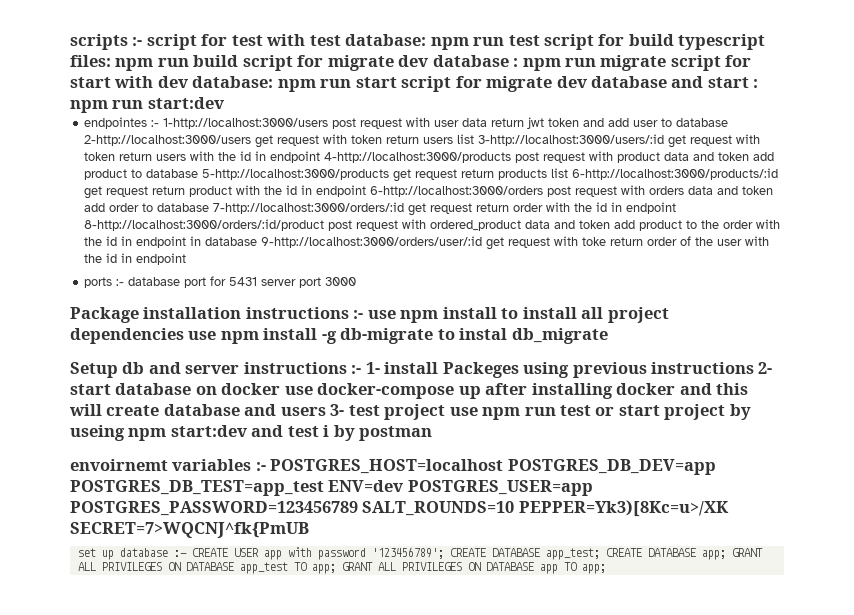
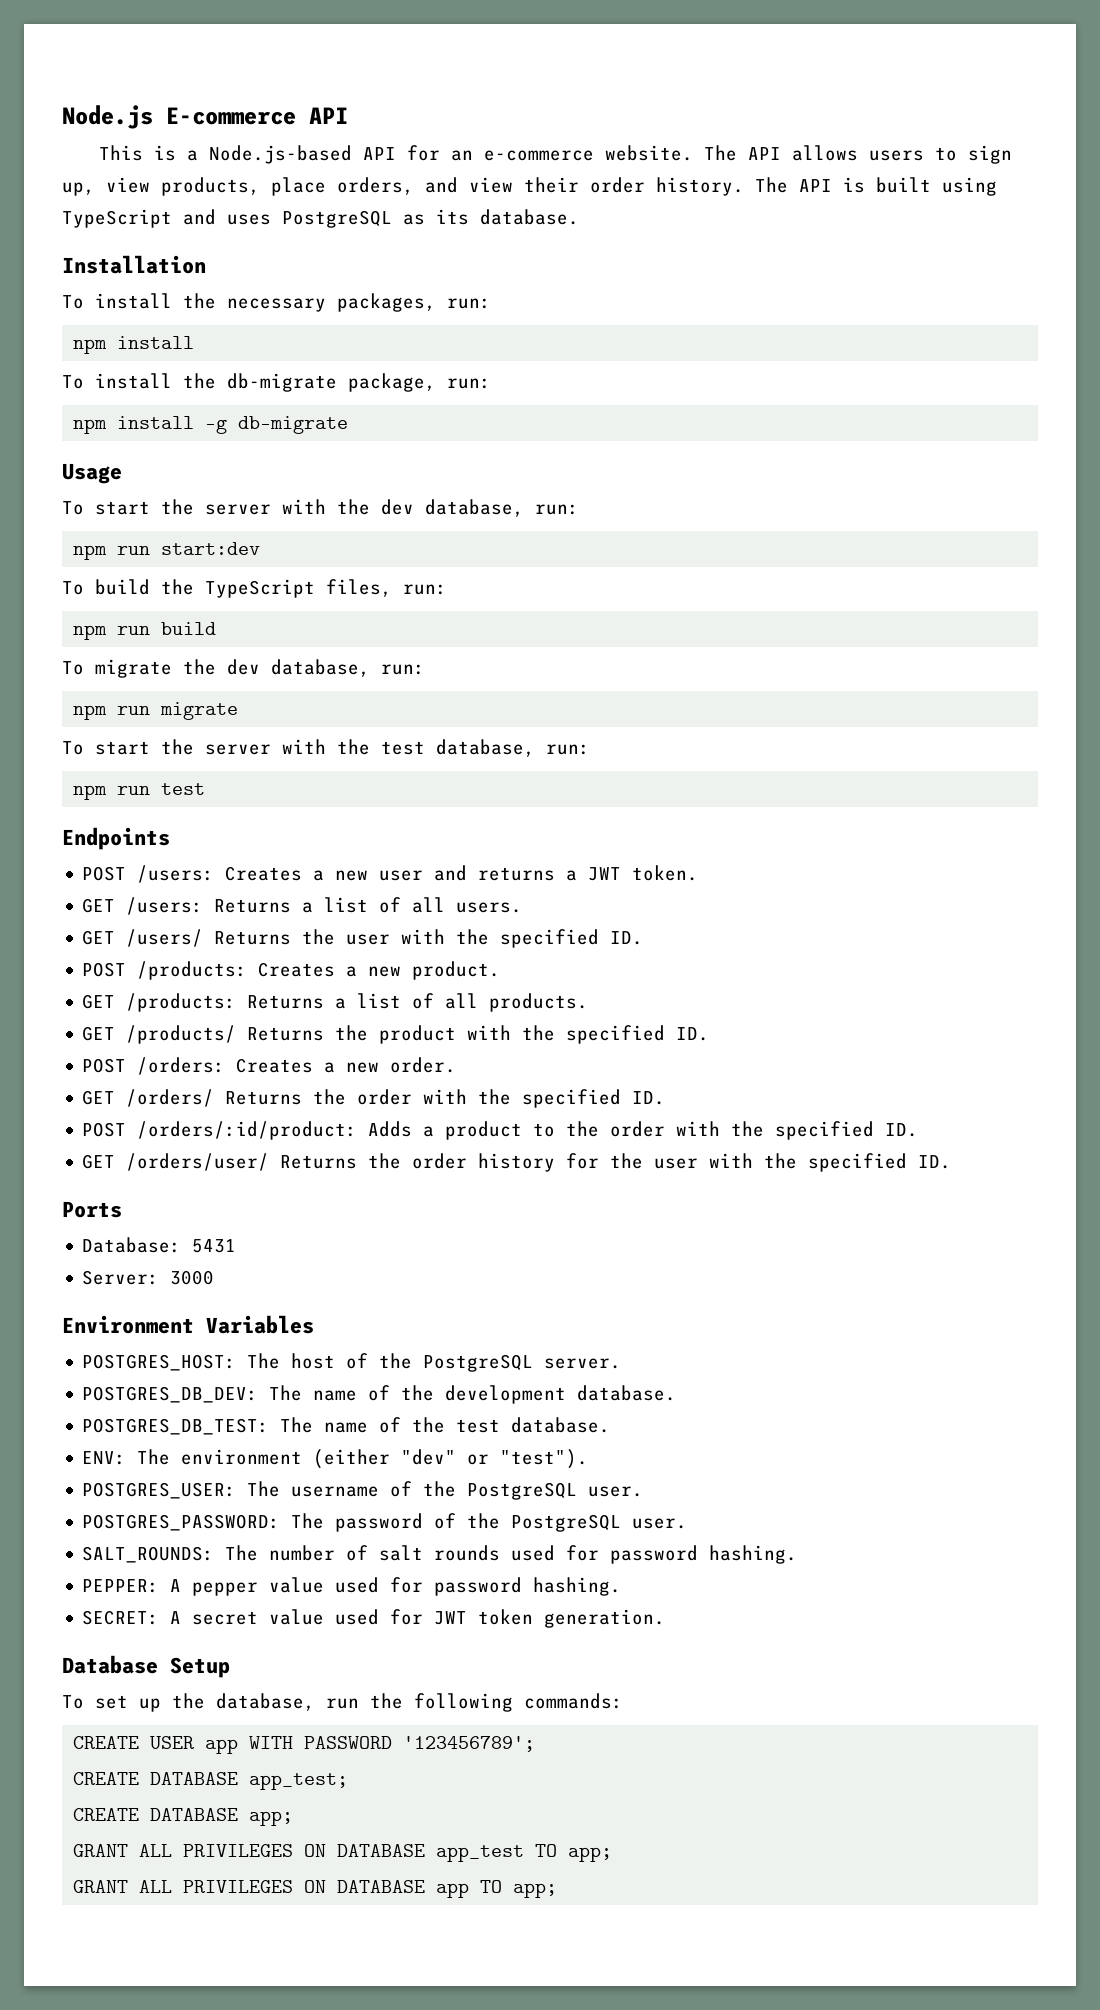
[70,34,766,50] [70,55,752,71] [70,76,759,92] [70,97,224,113] [84,117,729,129] [84,134,761,148] [84,151,775,163] [84,168,779,182] [84,185,774,199] [84,202,677,216] [84,219,636,231] scripts :- script for test with test database: npm run test script for build typescript files: npm run build script for migrate dev database : npm run migrate script for start with dev database: npm run start script for migrate dev database and start : npm run start:dev // endpointes :- 1-http://localhost:3000/users post request with user data return jwt token and add user to database 2-http://localhost:3000/users get request with token return users list 3-http://localhost:3000/users/:id get request with token return users with the id in endpoint 4-http://localhost:3000/products post request with product data and token add product to database 5-http://localhost:3000/products get request return products list 6-http://localhost:3000/products/:id get request return product with the id in endpoint 6-http://localhost:3000/orders post request with orders data and token add order to database 7-http://localhost:3000/orders/:id get request return order with the id in endpoint 8-http://localhost:3000/orders/:id/product post request with ordered_product data and token add -> [62,105,348,129] [99,145,1013,164] [62,177,997,196] [62,209,579,228] [62,255,206,274] [62,293,491,312] [73,336,195,354] [62,373,491,392] [73,416,349,434] [62,463,122,484] [62,499,579,517] [73,542,261,560] [62,579,447,598] [73,622,217,640] [62,659,425,678] [73,702,239,720] [62,739,590,757] [73,783,206,800] [62,827,170,850] [82,865,699,883] [82,897,523,915] [82,929,644,948] [82,961,501,980] [82,993,589,1012] [82,1025,710,1044] [82,1057,457,1075] [82,1089,666,1108] [82,1121,435,1140] Node.js E-commerce API // This is a Node.js-based API for an e-commerce website. The API allows users to sign up, view products, place orders, and view their order history. The API is built using TypeScript and uses PostgreSQL as its database. // Installation // To install the necessary packages, run: // npm install // To install the db-migrate package, run: // npm install -g db-migrate // Usage // To start the server with the dev database, run: // npm run start:dev // To build the TypeScript files, run: // npm run build // To migrate the dev database, run: // npm run migrate // To start the server with the test database, run: // npm run test // Endpoints // POST /users: Creates a new user and returns a JWT token. // GET /users: Returns a list of all users. // GET /users/ Returns the user with the specified ID. // POST /products: Creates a new product. // GET /products: Returns a list of all products. // GET /products/ Returns the product with the specified ID. // POST /orders: Creates a new order. // GET /orders/ Returns the order with the specified ID. // POST /orders/:id/product: Adds a
[106,236,770,250] [84,253,187,265] [84,276,227,288] id in endpoint in database 9-http://localhost:3000/orders/user/:id get request with toke return order of the user with the id in endpoint // ports :- database port for -> [775,1121,919,1140] [82,1153,952,1172] [62,1201,122,1218] [82,1237,182,1253] specified ID. // GET /orders/user/ Returns the order history for the user with the specified ID. // Ports // Database:
[261,277,322,288] server port -> [82,1270,160,1285] // Server:
[70,307,669,323] [70,328,608,344] [70,362,773,378] [70,383,749,399] [69,404,751,420] [70,425,433,441] [70,459,716,475] [70,480,593,496] [70,500,729,517] [70,522,309,538] [77,548,187,560] Package installation instructions :- use npm install to install all project dependencies use npm install -g db-migrate to instal db_migrate // Setup db and server instructions :- 1- install Packeges using previous instructions 2- start database on docker use docker-compose up after installing docker and this will create database and users 3- test project use npm run test or start project by useing npm start:dev and test i by postman // envoirnemt variables :- POSTGRES_HOST=localhost POSTGRES_DB_DEV=app POSTGRES_DB_TEST=app_test ENV=dev POSTGRES_USER=app POSTGRES_PASSWORD=123456789 SALT_ROUNDS=10 PEPPER=Yk3)[8Kc=u>/XK SECRET=7>WQCNJ^fk{PmUB // set up database :- -> [62,1315,314,1334] [82,1353,622,1372] [82,1385,677,1404] [82,1417,611,1435] [82,1449,589,1469] [82,1481,644,1500] [82,1513,688,1532] [82,1545,798,1564] [82,1577,622,1596] [82,1609,666,1628] [62,1655,230,1678] [62,1693,623,1712] Environment Variables // POSTGRES_HOST: The host of the PostgreSQL server. // POSTGRES_DB_DEV: The name of the development database. // POSTGRES_DB_TEST: The name of the test database. // ENV: The environment (either "dev" or "test"). // POSTGRES_USER: The username of the PostgreSQL user. // POSTGRES_PASSWORD: The password of the PostgreSQL user. // SALT_ROUNDS: The number of salt rounds used for password hashing. // PEPPER: A pepper value used for password hashing. // SECRET: A secret value used for JWT token generation. // Database Setup // To set up the database, run the following commands: //
[287,547,366,560] with password -> [249,1736,393,1749] WITH PASSWORD
(444, 553) none -> (536, 1744) //
(600, 554) none -> (349, 1781) //
(726, 555) none -> (294, 1818) //
(336, 569) none -> (613, 1854) //

